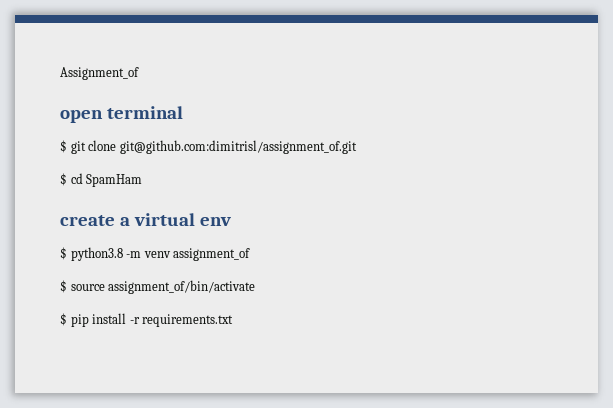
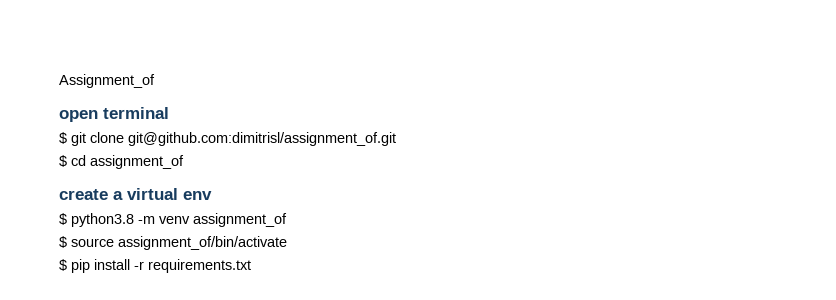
[86,174,143,187] SpamHam -> [90,155,184,169] assignment_of

